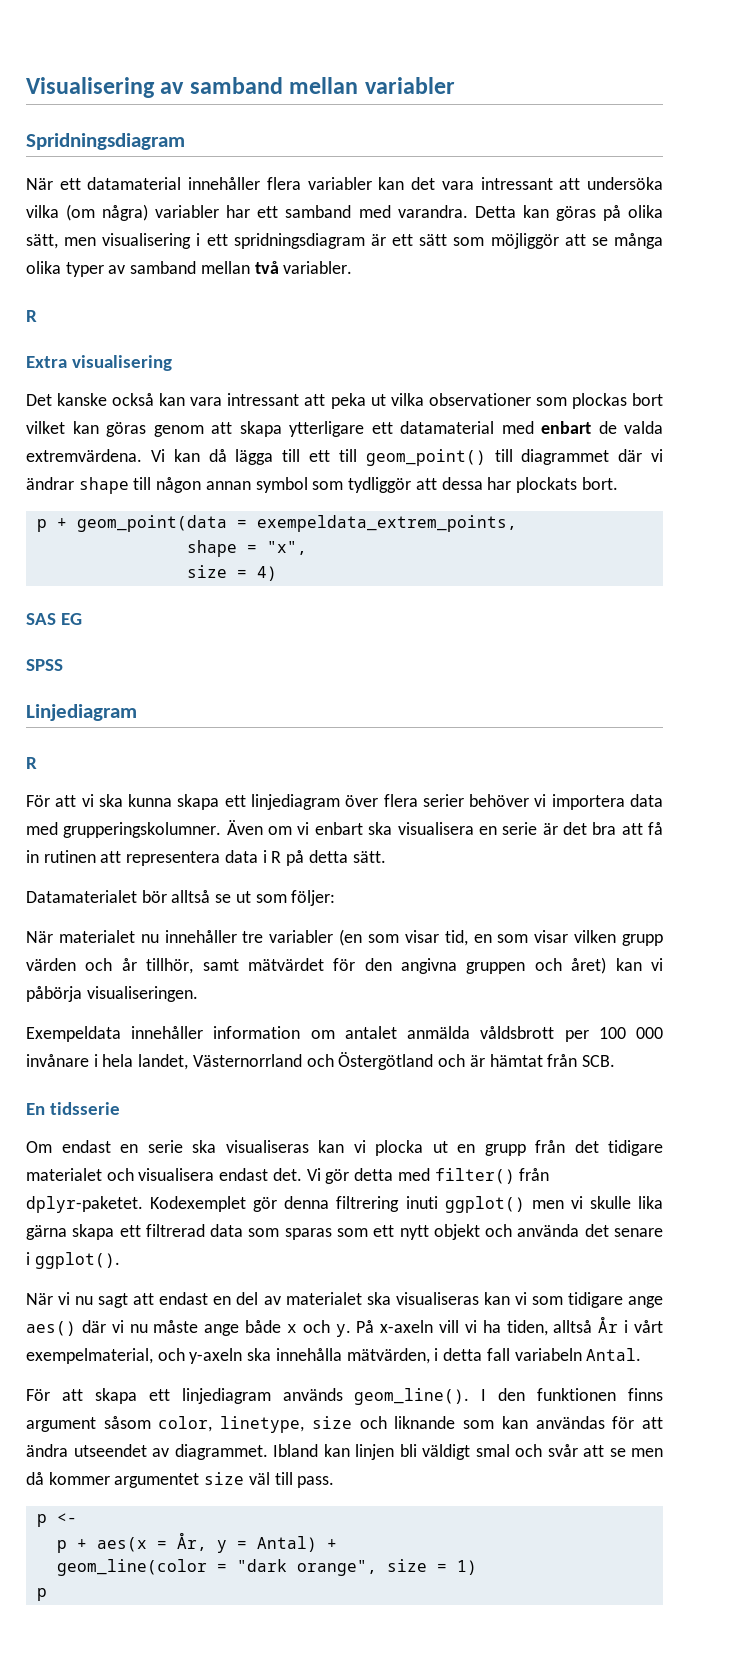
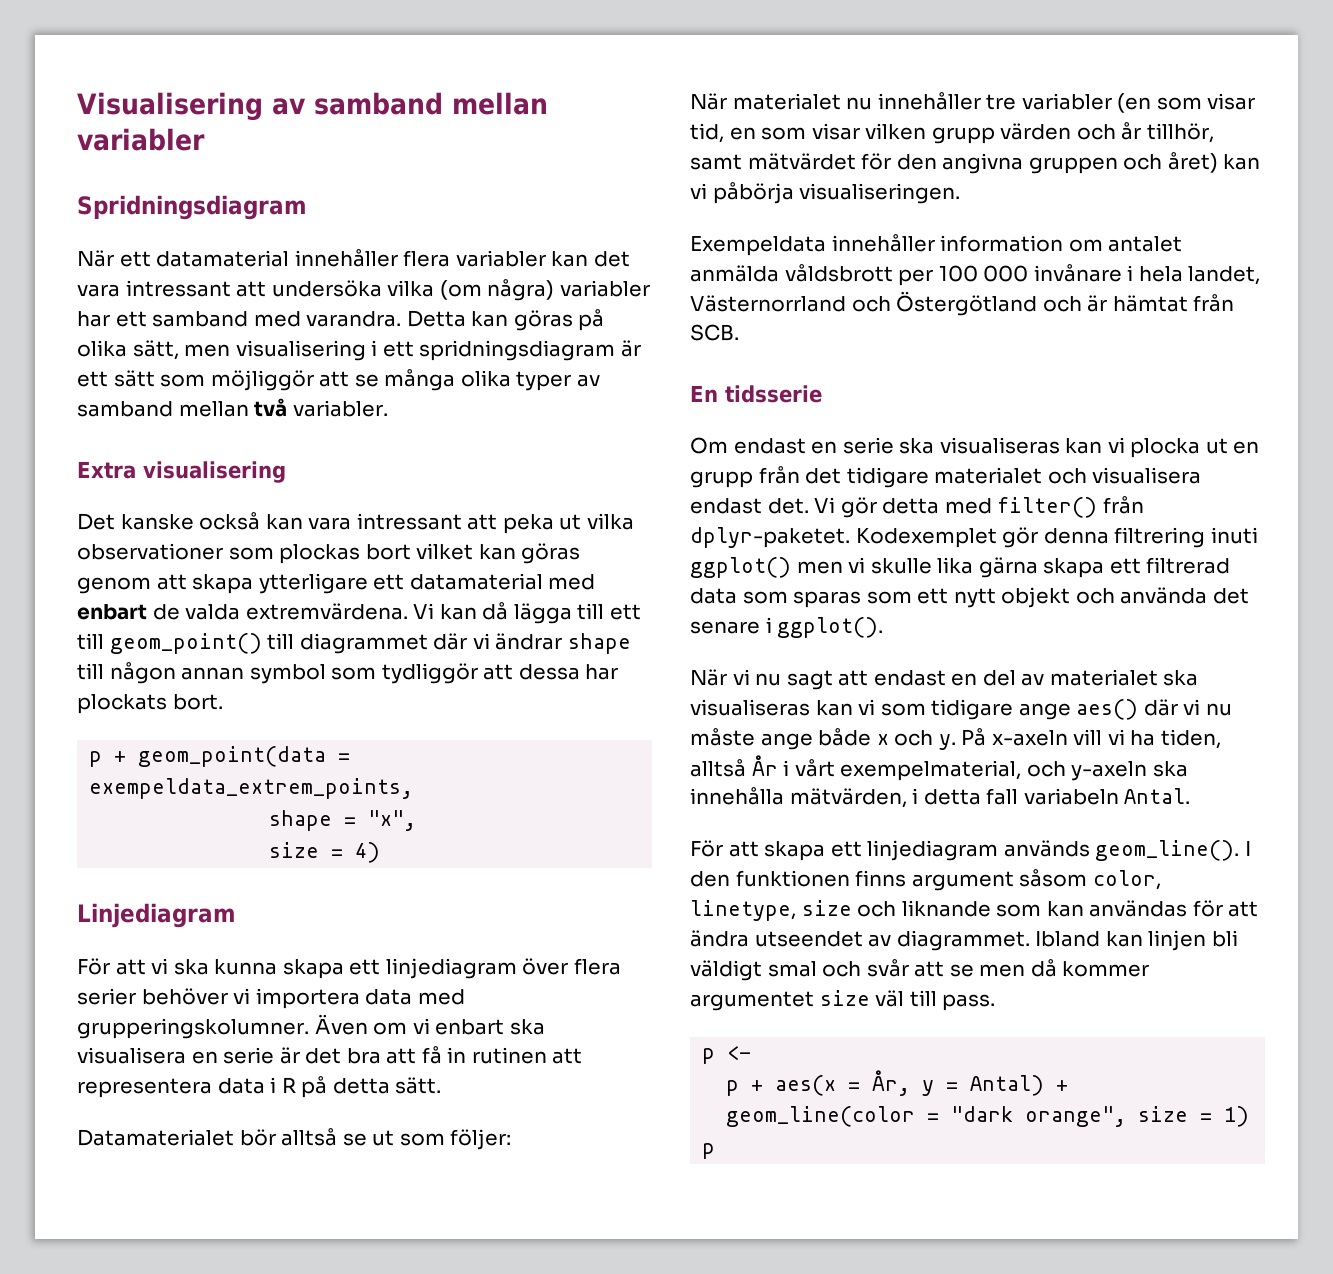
[26,310,37,322] // R -> (388, 408) none
[26,613,83,625] [26,659,63,671] // SAS EG // SPSS -> (381, 852) none
[26,757,37,769] // R -> (236, 915) none

